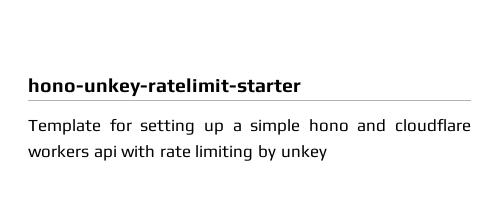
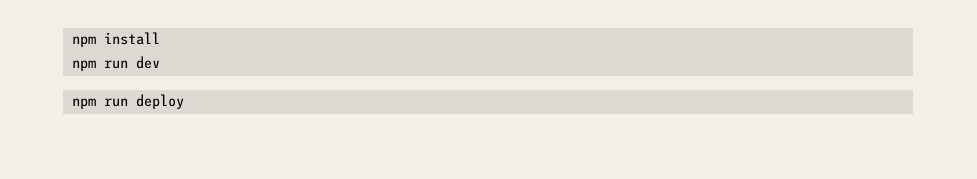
[28,78,301,97] [28,118,471,135] [28,145,327,161] hono-unkey-ratelimit-starter // Template for setting up a simple hono and cloudflare workers api with rate limiting by unkey -> [72,32,161,47] [72,56,161,71] [72,94,185,109] npm install // npm run dev // npm run deploy

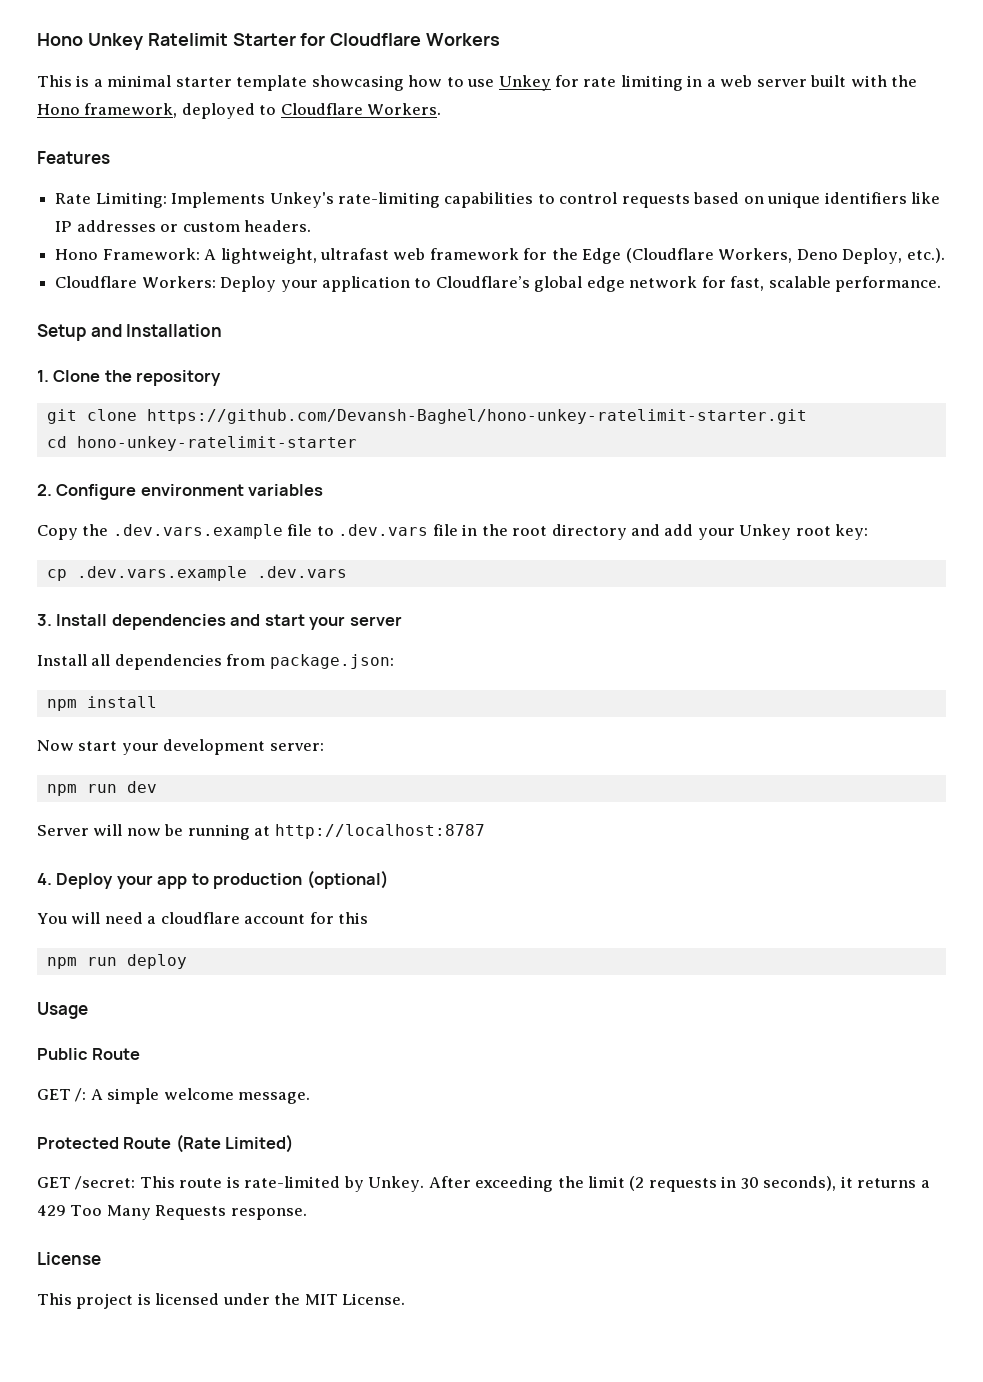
[72,32,161,47] [72,56,161,71] [72,94,185,109] npm install // npm run dev // npm run deploy -> [37,33,501,50] [37,75,918,91] [37,103,442,119] [37,151,110,164] [55,192,941,208] [55,220,311,232] [55,248,945,264] [55,276,942,292] [37,324,223,341] [37,370,222,386] [46,409,807,424] [46,436,357,451] [37,484,324,500] [37,524,869,540] [46,566,347,581] [37,614,402,630] [37,654,394,670] [46,696,157,711] [37,739,324,755] [46,781,157,796] [37,824,485,840] [37,870,388,889] [37,912,369,924] [46,954,187,969] [37,1002,88,1019] [37,1048,141,1060] [37,1088,311,1104] [37,1134,294,1153] [37,1176,930,1192] [37,1205,307,1220] [37,1252,101,1265] [37,1293,406,1309] Hono Unkey Ratelimit Starter for Cloudflare Workers // This is a minimal starter template showcasing how to use Unkey for rate limiting in a web server built with the Hono framework, deployed to Cloudflare Workers. // Features // Rate Limiting: Implements Unkey's rate-limiting capabilities to control requests based on unique identifiers like IP addresses or custom headers. // Hono Framework: A lightweight, ultrafast web framework for the Edge (Cloudflare Workers, Deno Deploy, etc.). // Cloudflare Workers: Deploy your application to Cloudflare’s global edge network for fast, scalable performance. // Setup and Installation // 1. Clone the repository // git clone https://github.com/Devansh-Baghel/hono-unkey-ratelimit-starter.git // cd hono-unkey-ratelimit-starter // 2. Configure environment variables // Copy the .dev.vars.example file to .dev.vars file in the root directory and add your Unkey root key: // cp .dev.vars.example .dev.vars // 3. Install dependencies and start your server // Install all dependencies from package.json: // npm install // Now start your development server: // npm run dev // Server will now be running at http://localhost:8787 // 4. Deploy your app to production (optional) // You will need a cloudflare account for this // npm run deploy // Usage // Public Route // GET /: A simple welcome message. // Protected Route (Rate Limited) // GET /secret: This route is rate-limited by Unkey. After exceeding the limit (2 requests in 30 seconds), it returns a 429 Too Many Requests response. // License // This project is licensed under the MIT License.

